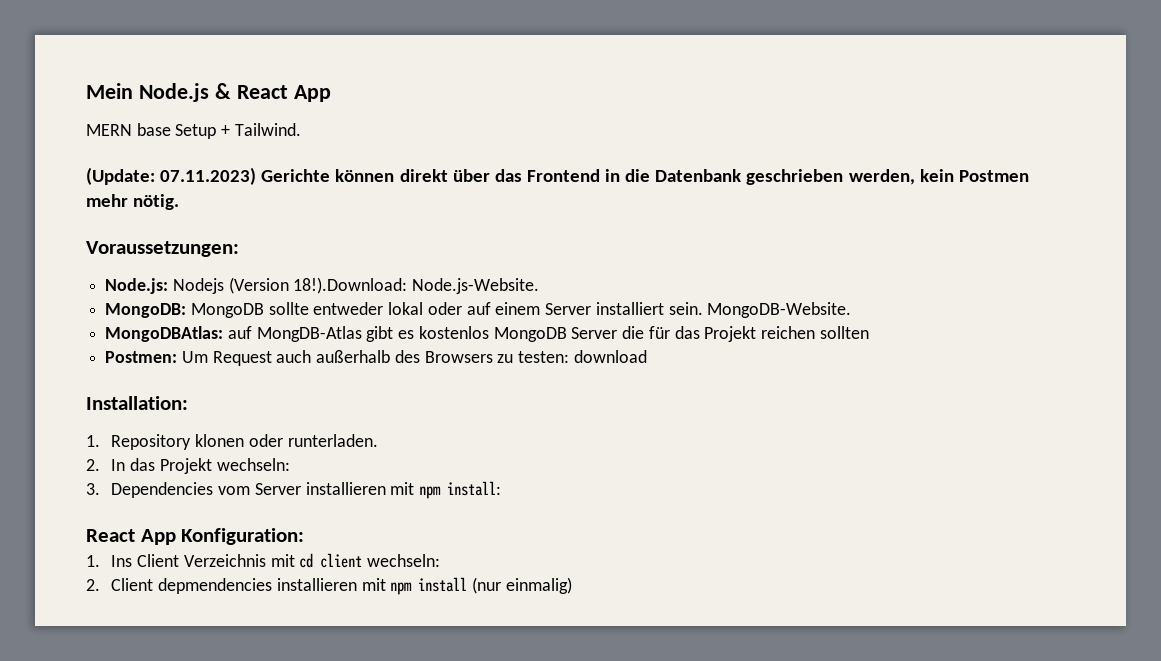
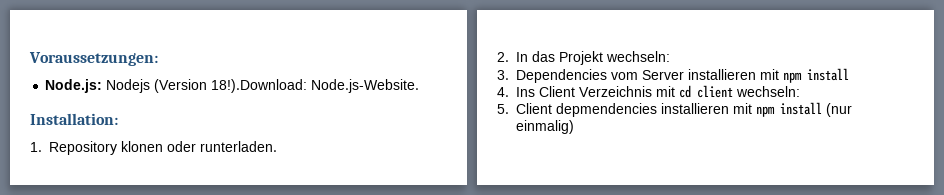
[86,83,331,102] [86,123,301,139] [86,167,1029,185] [86,194,180,210] Mein Node.js & React App // MERN base Setup + Tailwind. // (Update: 07.11.2023) Gerichte können direkt über das Frontend in die Datenbank geschrieben werden, kein Postmen mehr nötig. // -> (29, 59) none
[105,302,852,318] [105,326,869,342] [105,350,647,366] // MongoDB: MongoDB sollte entweder lokal oder auf einem Server installiert sein. MongoDB-Website. // MongoDBAtlas: auf MongDB-Atlas gibt es kostenlos MongoDB Server die für das Projekt reichen sollten // Postmen: Um Request auch außerhalb des Browsers zu testen: download -> (420, 86) none
[447,481,502,496] [86,528,305,545] [86,555,100,567] install: // React App Konfiguration: // 1. -> [807,68,849,81] [497,87,509,97] install // 4.
[86,579,100,591] 2. -> [497,104,509,114] 5.

